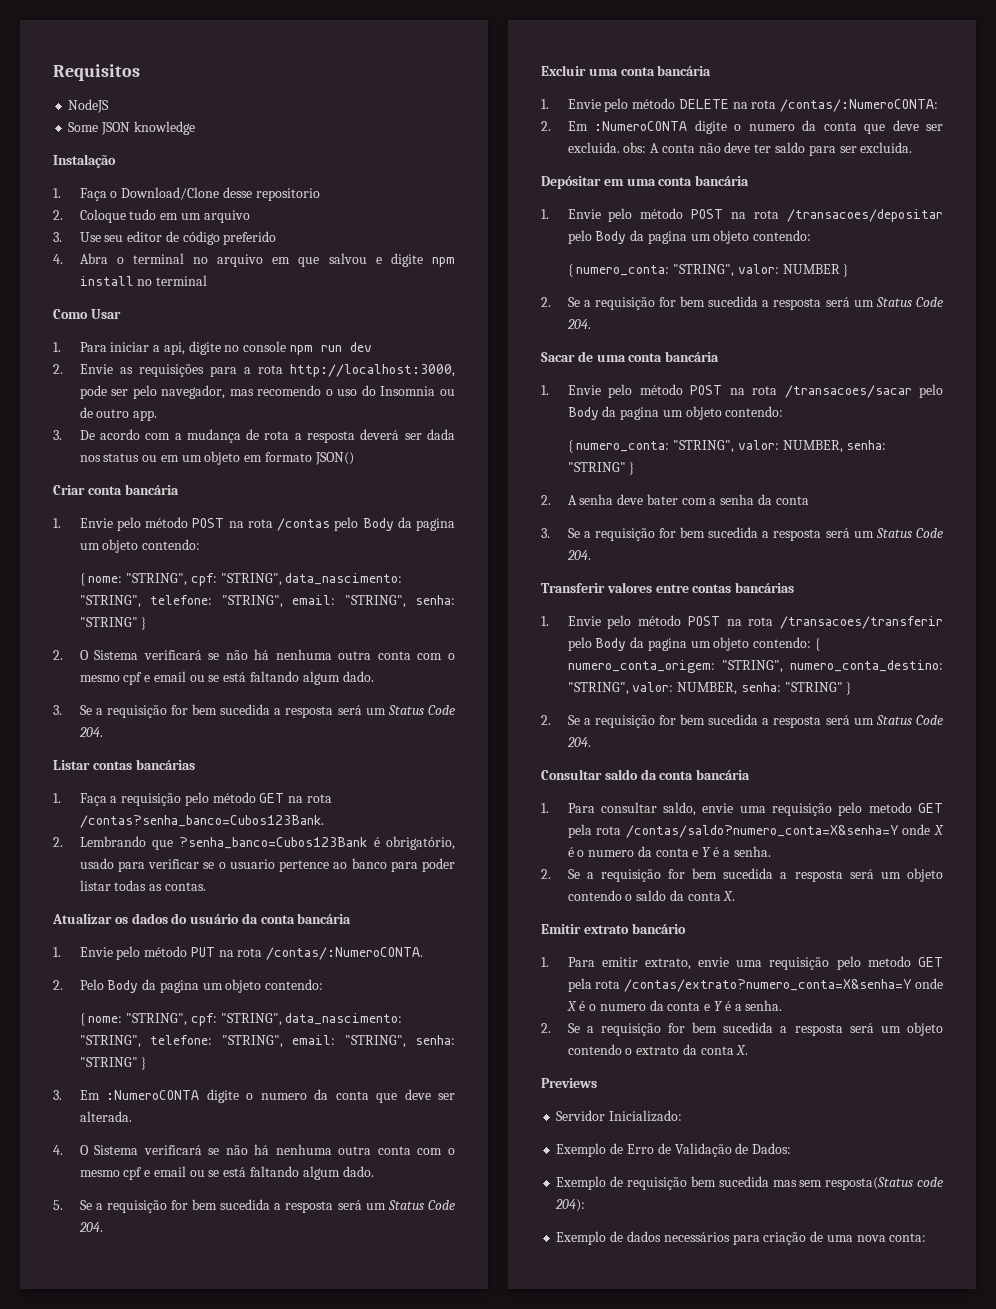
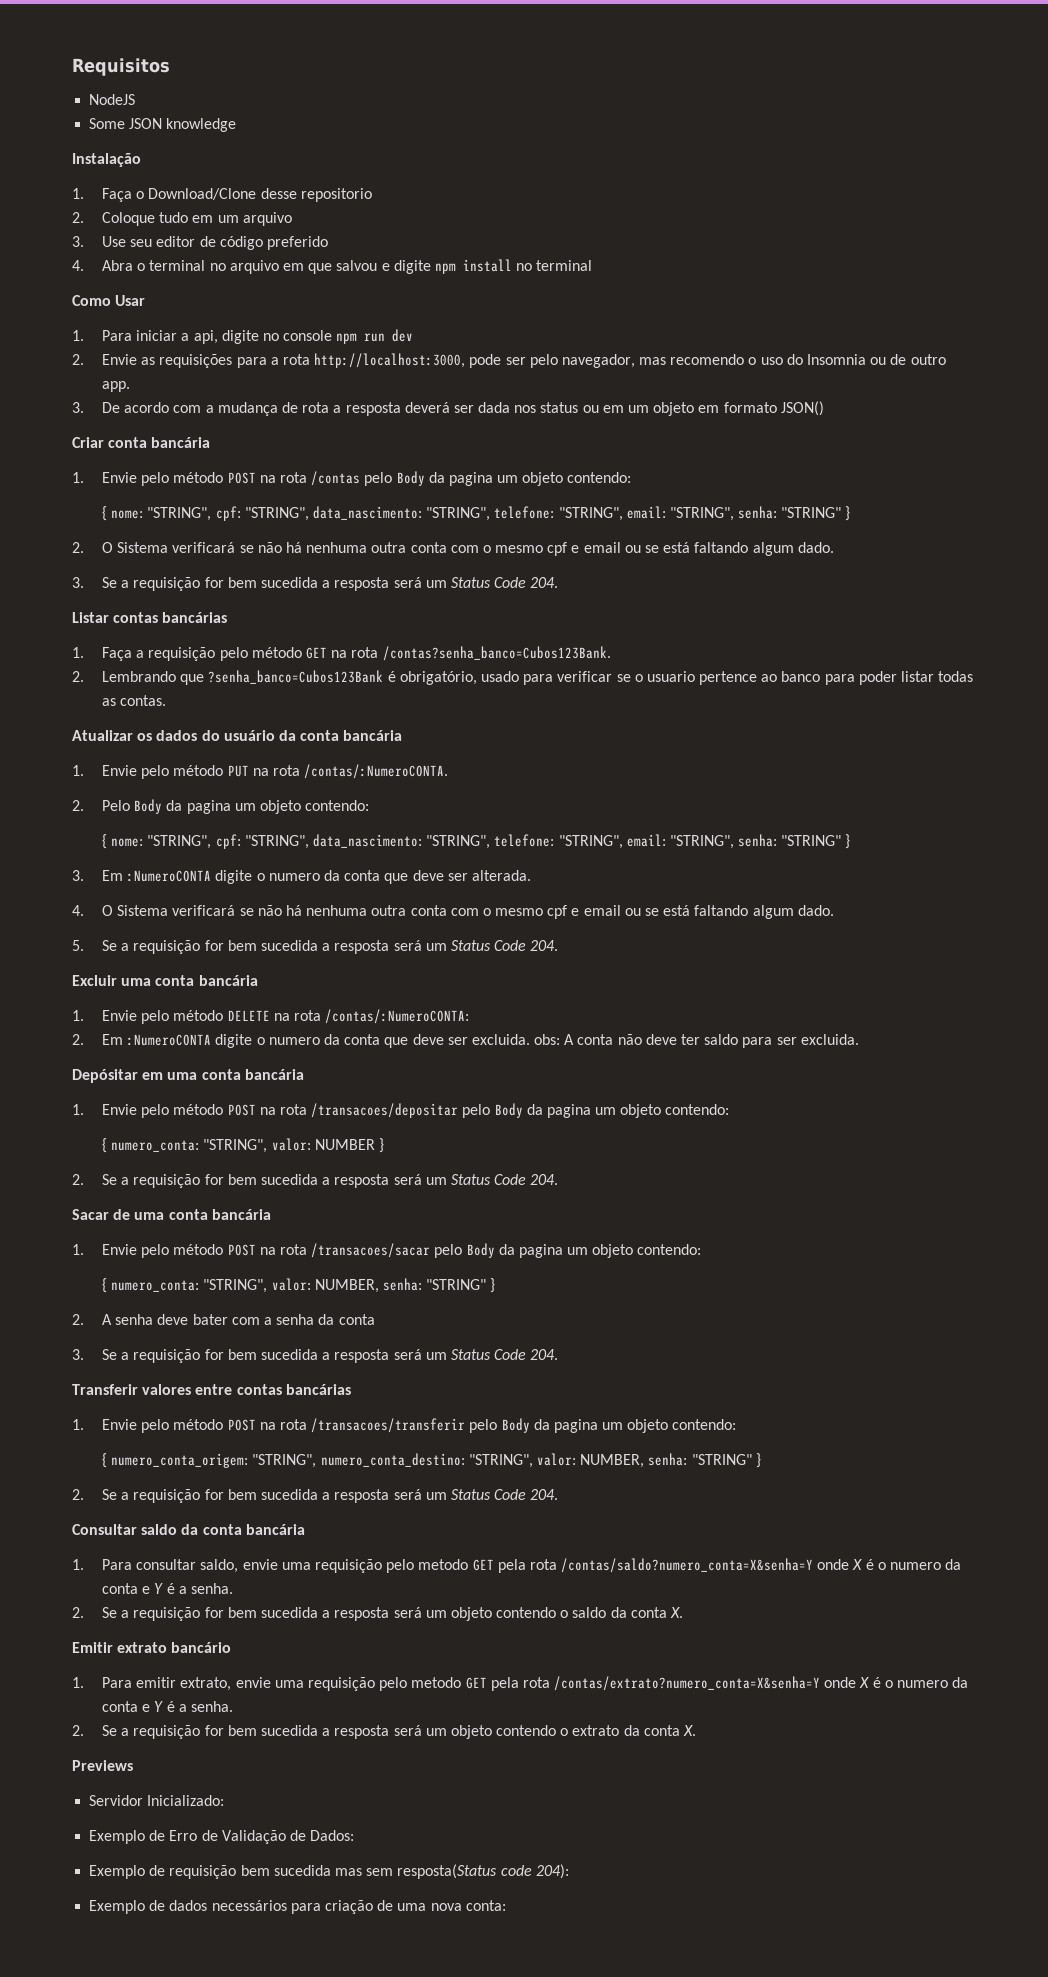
(812, 642) none -> (737, 1424) //

